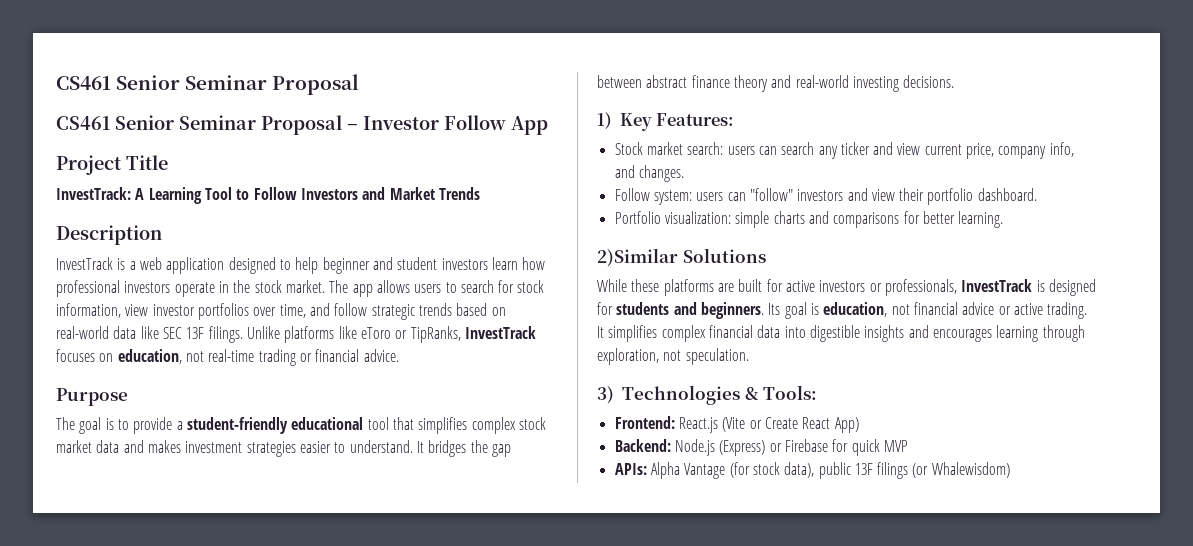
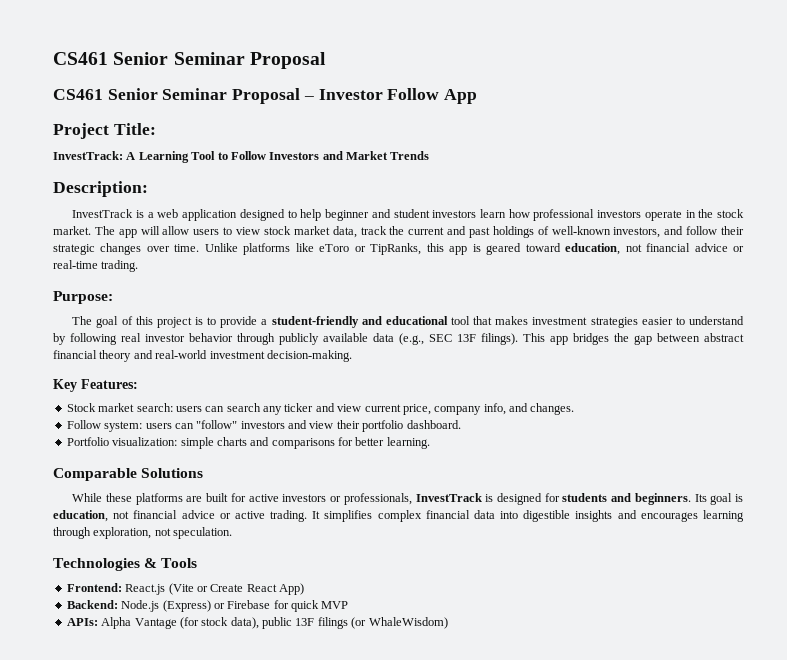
[126,155,168,170] Title -> [113,123,156,135] Title:
[56,225,162,245] Description -> [53,181,148,197] Description:
[376,280,545,293] [56,303,506,320] [56,326,243,343] allows users to search for stock information, view investor portfolios over time, and follow strategic trends based on real-world data like SEC 13F filings. -> [140,226,745,238] [53,243,200,255] will allow users to view stock market data, track the current and past holdings of well-known investors, and follow their strategic changes over time.
[464,326,536,339] [56,349,399,366] [56,388,128,406] InvestTrack focuses on education, not real-time trading or financial advice. // Purpose -> [426,243,745,255] [53,260,139,272] [53,291,113,304] this app is geared toward education, not financial advice or real-time trading. // Purpose:
(102, 425) none -> [121,316,192,328] of this project
(288, 425) none -> [361,316,382,325] and
[418,417,546,434] [56,440,144,453] simplifies complex stock market data and -> (493, 320) none
[349,440,424,453] understand. It -> [688,316,744,325] [53,333,568,345] understand by following real investor behavior through publicly available data (e.g., SEC 13F filings). This app
[691,75,730,88] finance -> [53,350,97,359] financial
[852,75,955,92] [597,112,612,129] investing decisions. // 1) -> [209,350,352,362] investment decision-making. //
[597,248,678,267] 2)Similar -> [53,468,137,481] Comparable
[597,386,614,404] 3) -> (233, 533) none
[763,385,818,400] Tools: -> [161,558,198,568] Tools
[931,462,1010,478] Whalewisdom) -> [368,617,448,629] WhaleWisdom)

